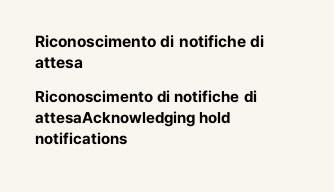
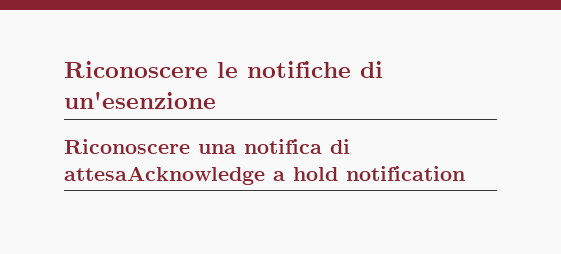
[35,35,264,48] [35,57,83,69] [35,90,257,103] [35,111,231,127] [35,132,127,145] Riconoscimento di notifiche di attesa // Riconoscimento di notifiche di attesaAcknowledging hold notifications -> [64,61,383,78] [64,91,216,109] [64,139,350,154] [64,166,465,185] Riconoscere le notifiche di un'esenzione // Riconoscere una notifica di attesaAcknowledge a hold notification

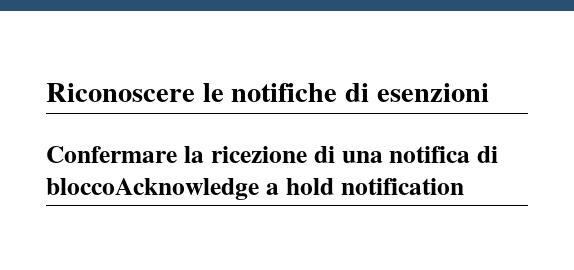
[64,91,216,109] [64,139,190,154] un'esenzione // Riconoscere -> [376,83,489,102] [46,146,335,163] esenzioni // Confermare la ricezione di
[64,166,265,185] attesaAcknowledge -> [46,178,259,200] bloccoAcknowledge

